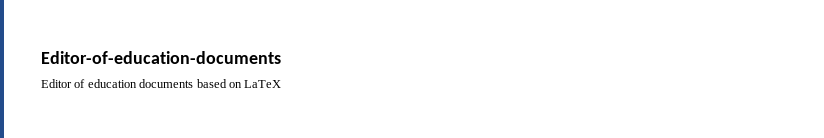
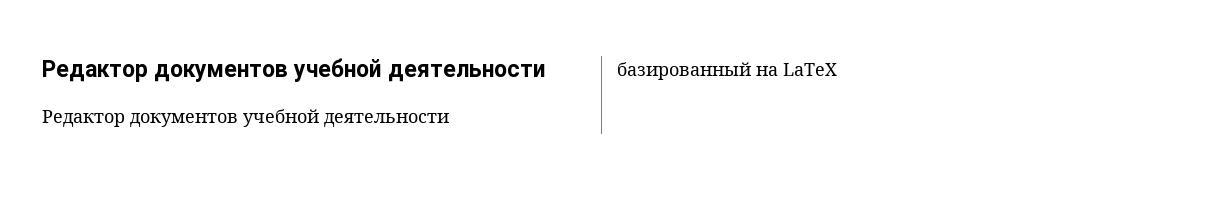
[41,51,281,64] [41,79,242,88] Editor-of-education-documents // Editor of education documents based on -> [42,58,545,82] [42,109,449,128] [617,62,778,80] Редактор документов учебной деятельности // Редактор документов учебной деятельности базированный на

